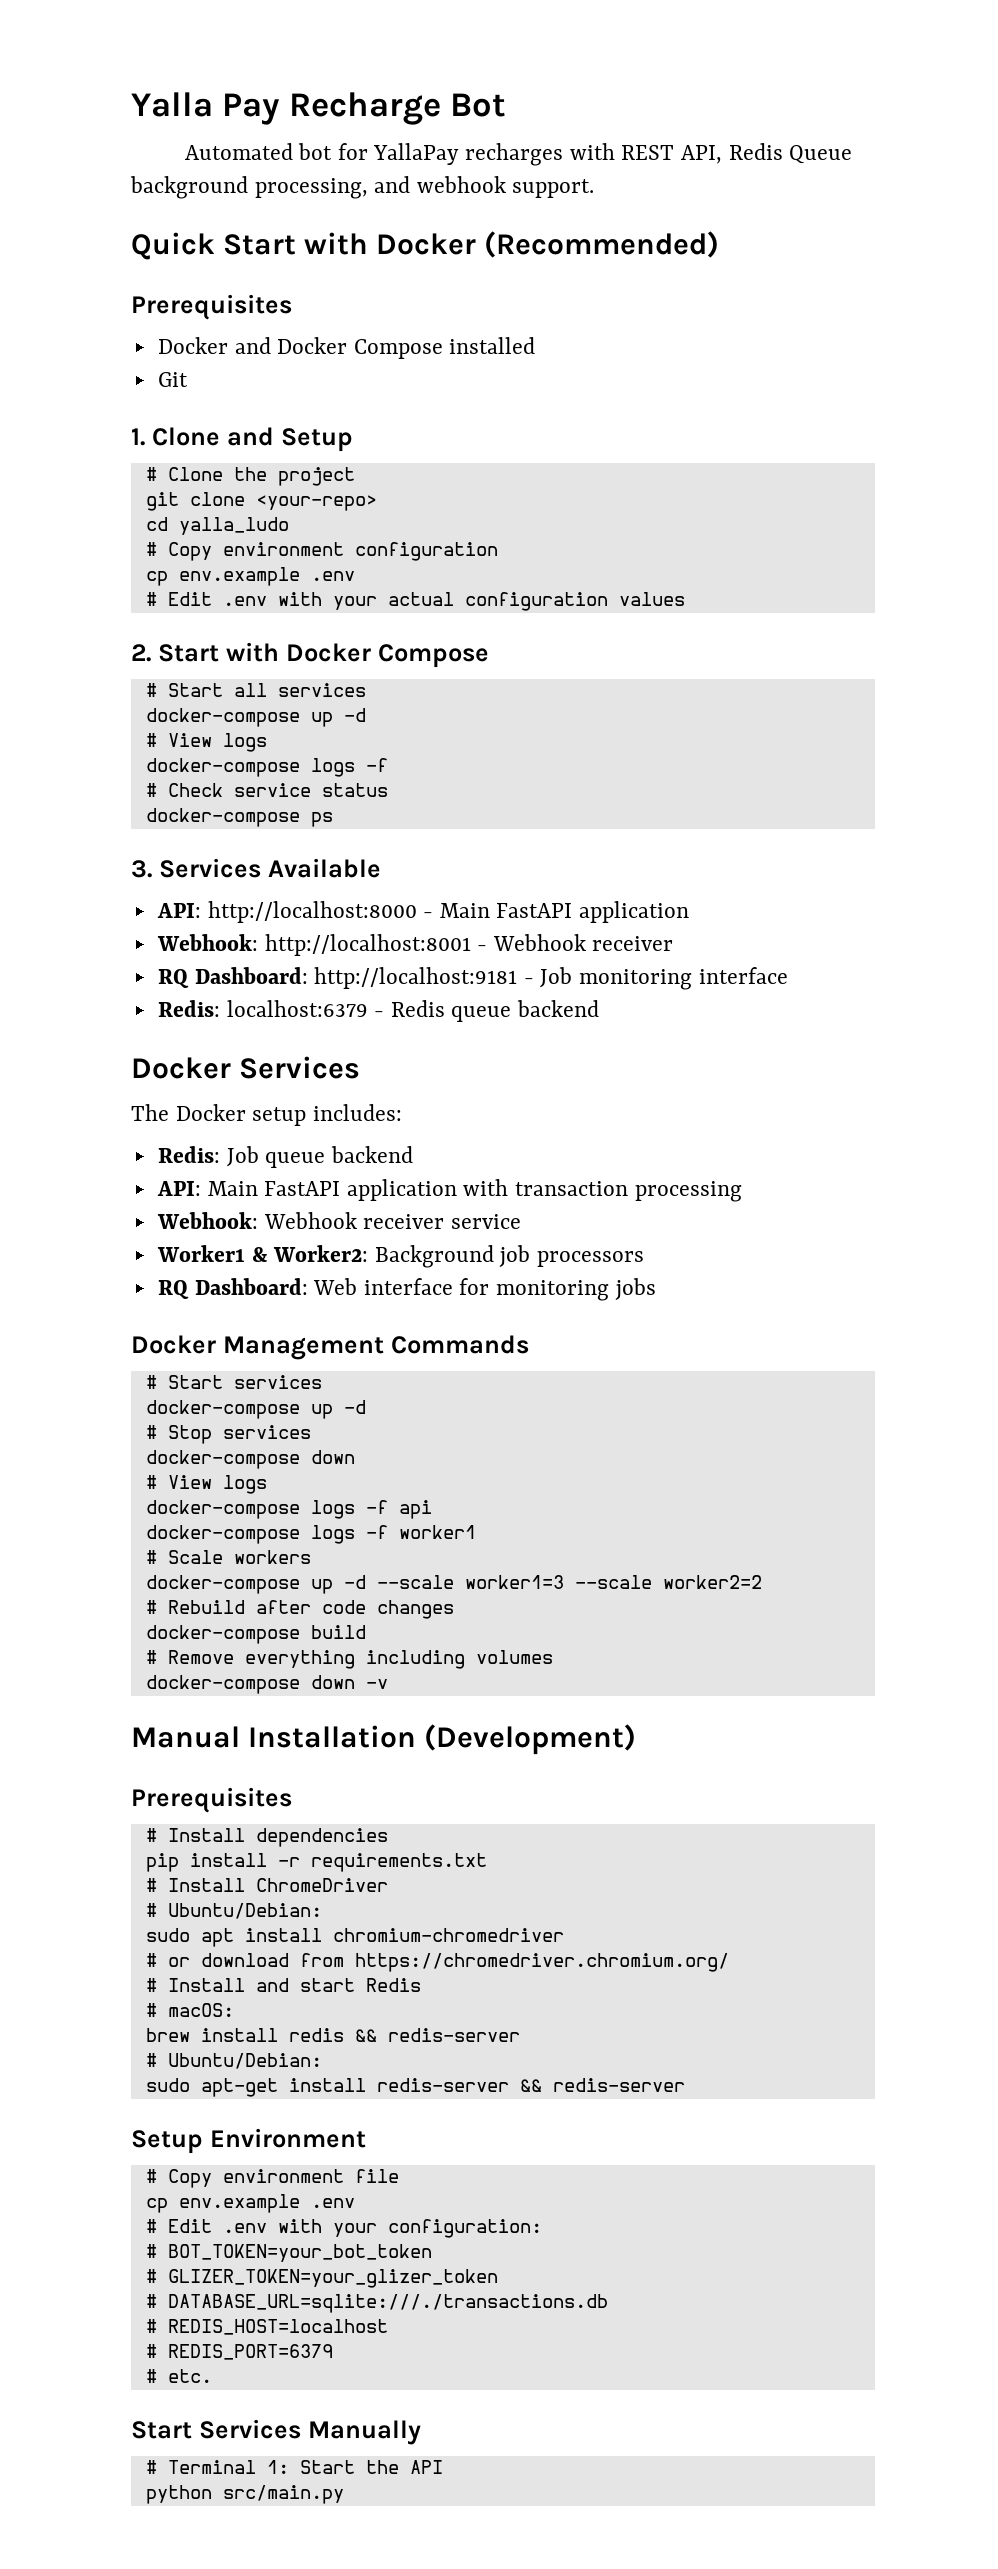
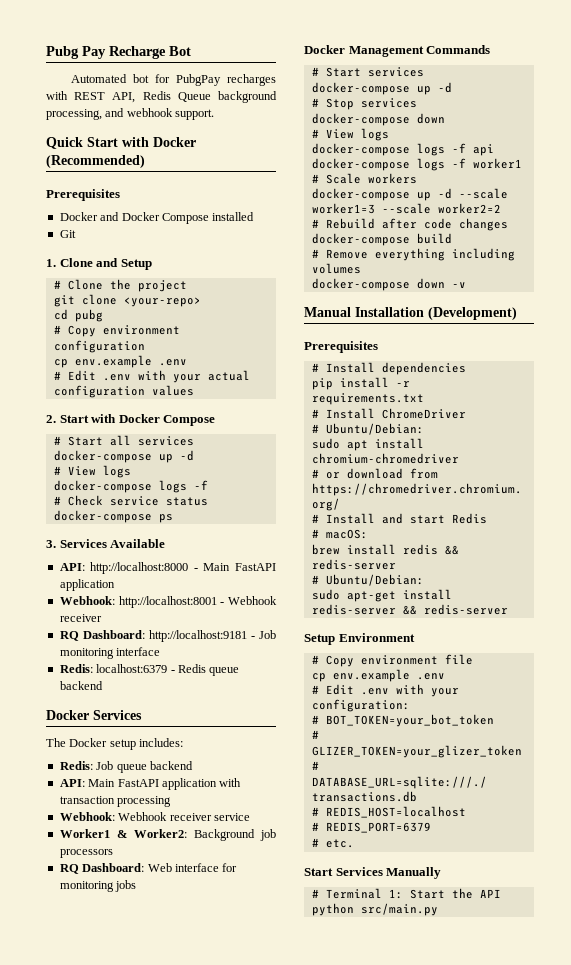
[131,92,213,117] Yalla -> [46,46,79,59] Pubg
[373,143,460,165] YallaPay -> [176,74,222,86] PubgPay
[178,517,289,535] yalla_ludo -> [74,309,103,322] pubg

